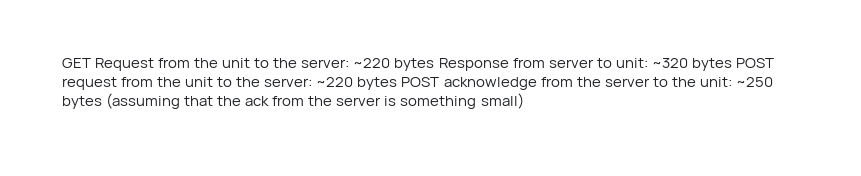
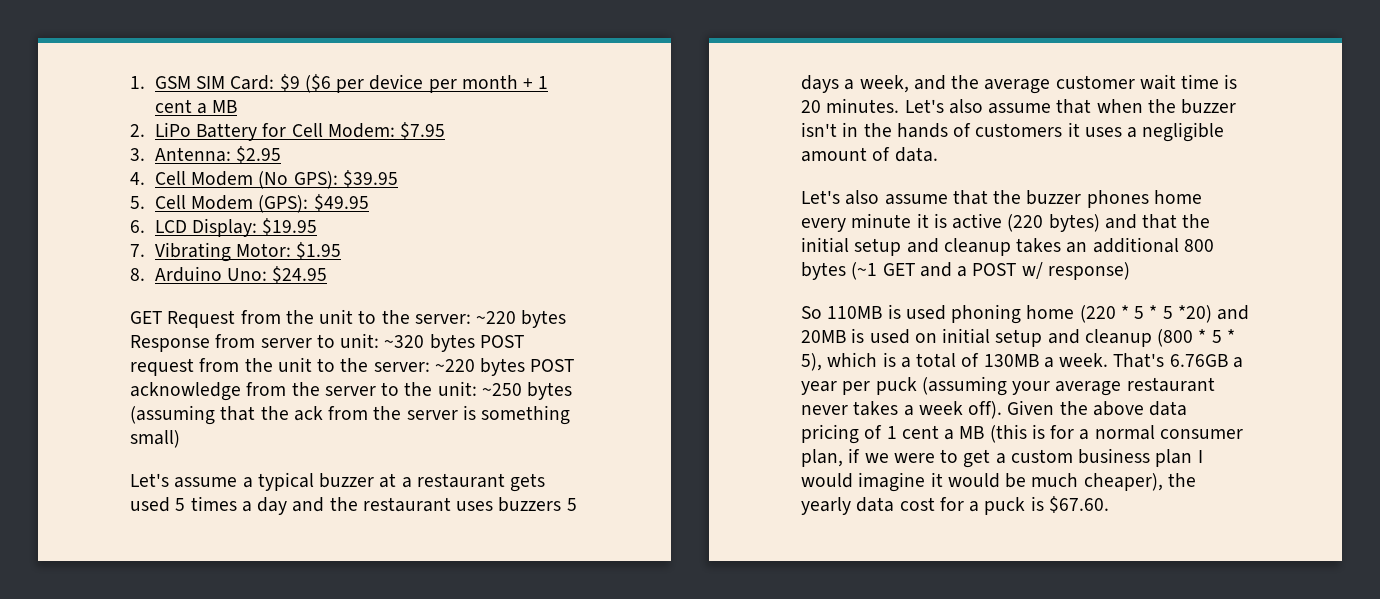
(62, 63) none -> [130,74,549,93] [154,99,238,114] [130,122,446,141] [130,146,282,163] [130,170,398,189] [130,194,369,213] [130,218,318,237] [130,242,342,262] [130,266,328,283] 1. GSM SIM Card: $9 ($6 per device per month + 1 cent a MB // 2. LiPo Battery for Cell Modem: $7.95 // 3. Antenna: $2.95 // 4. Cell Modem (No GPS): $39.95 // 5. Cell Modem (GPS): $49.95 // 6. LCD Display: $19.95 // 7. Vibrating Motor: $1.95 // 8. Arduino Uno: $24.95 //
(524, 101) none -> [130,472,546,492] [130,496,577,515] [801,74,1238,94] [801,98,1237,114] [801,122,1225,142] [801,147,938,162] [801,190,1202,208] [801,213,1211,232] [801,237,1214,256] [801,262,1130,280] [801,304,1250,324] [801,328,1235,347] [801,352,1243,371] [801,376,1215,396] [801,400,1188,419] [801,424,1243,444] [801,448,1203,468] [801,472,1196,492] [801,496,1109,515] // Let's assume a typical buzzer at a restaurant gets used 5 times a day and the restaurant uses buzzers 5 days a week, and the average customer wait time is 20 minutes. Let's also assume that when the buzzer isn't in the hands of customers it uses a negligible amount of data. // Let's also assume that the buzzer phones home every minute it is active (220 bytes) and that the initial setup and cleanup takes an additional 800 bytes (~1 GET and a POST w/ response) // So 110MB is used phoning home (220 * 5 * 5 *20) and 20MB is used on initial setup and cleanup (800 * 5 * 5), which is a total of 130MB a week. That's 6.76GB a year per puck (assuming your average restaurant never takes a week off). Given the above data pricing of 1 cent a MB (this is for a normal consumer plan, if we were to get a custom business plan I would imagine it would be much cheaper), the yearly data cost for a puck is $67.60.

